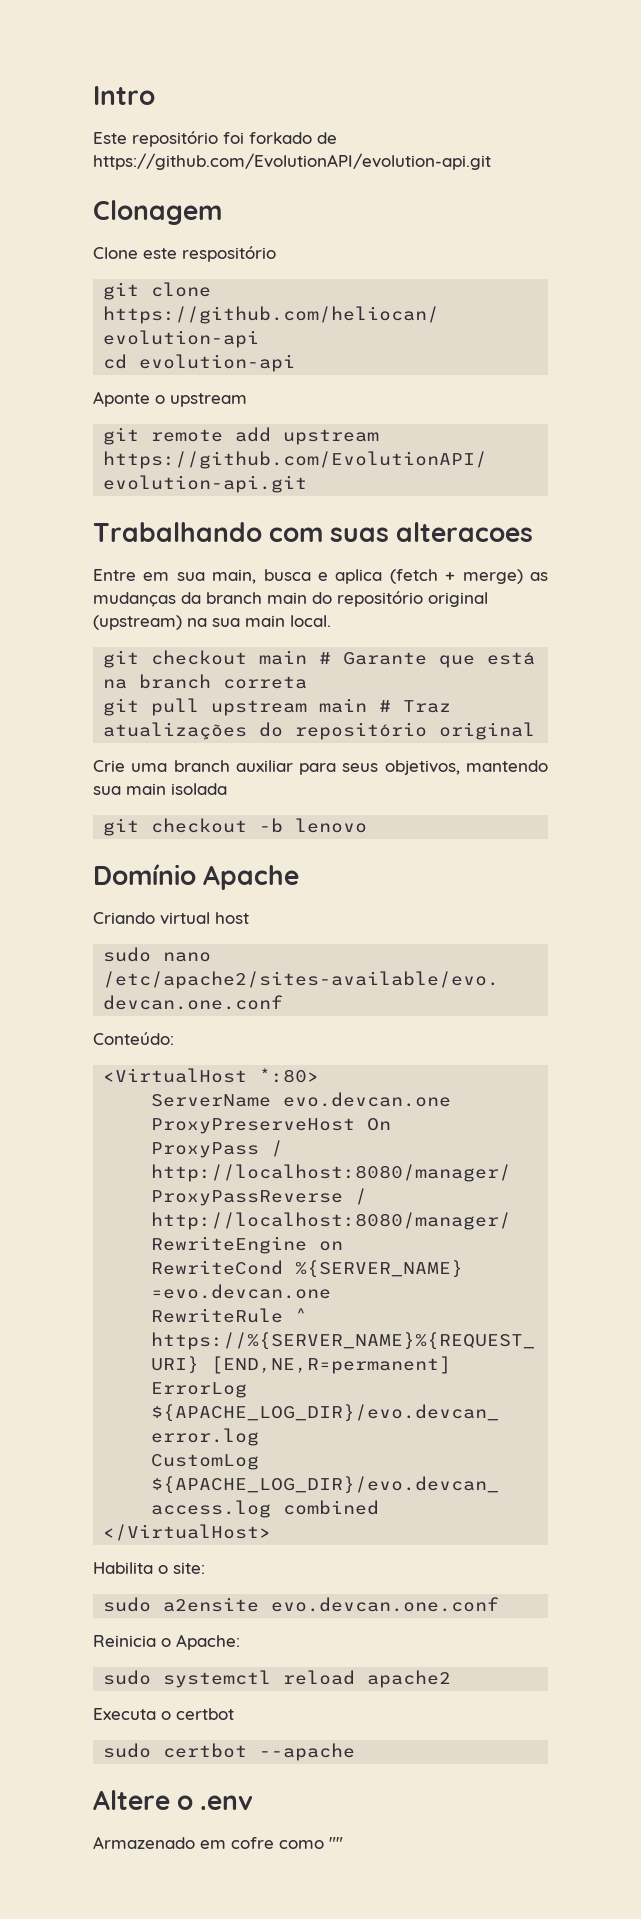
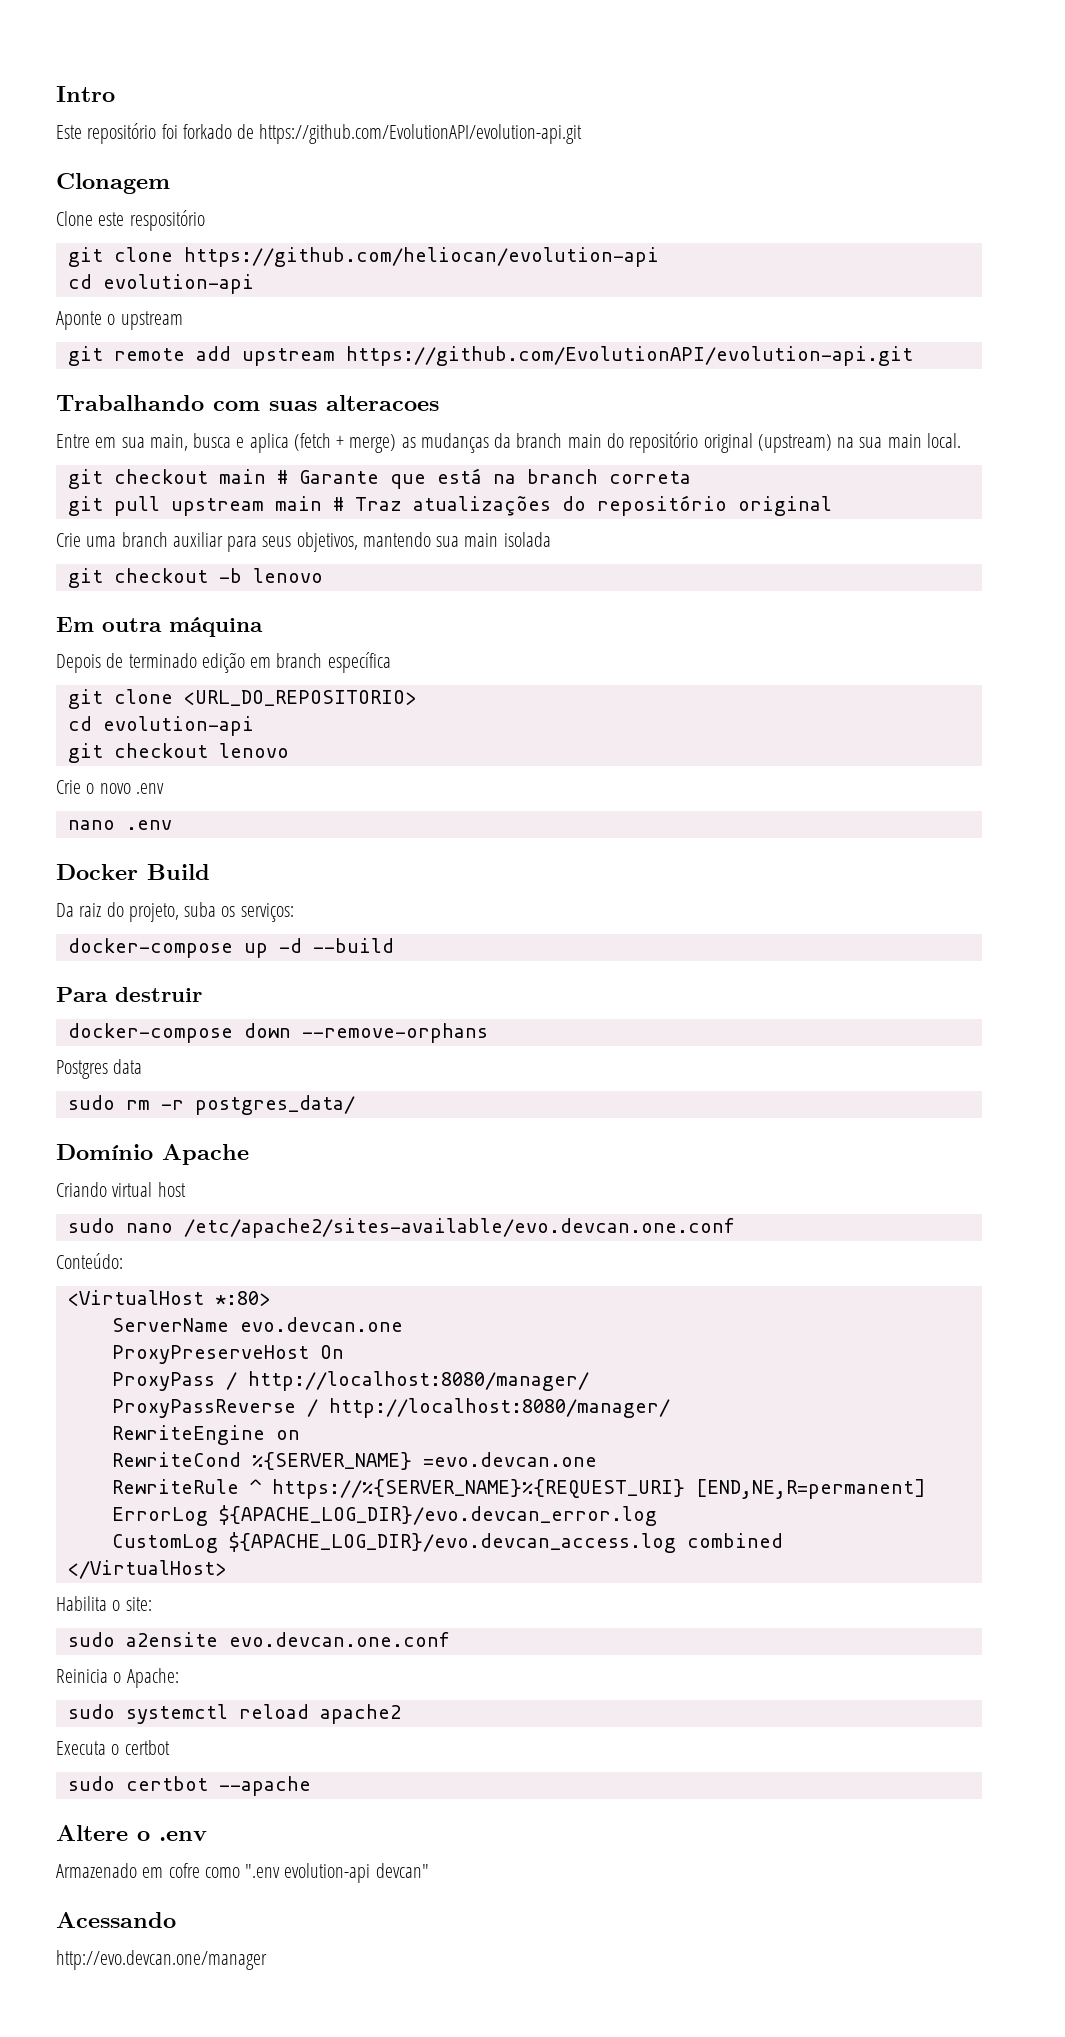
(368, 825) none -> [56,617,263,637] [56,652,391,673] [67,689,416,709] [67,716,254,736] [67,743,289,763] [56,780,164,794] [67,820,172,830] [56,864,210,880] [56,902,294,922] [67,938,394,958] [56,987,202,1002] [67,1023,488,1043] [56,1059,143,1079] [67,1095,355,1115] // Em outra máquina // Depois de terminado edição em branch específica // git clone <URL_DO_REPOSITORIO> // cd evolution-api // git checkout lenovo // Crie o novo .env // nano .env // Docker Build // Da raiz do projeto, suba os serviços: // docker-compose up -d --build // Para destruir // docker-compose down --remove-orphans // Postgres data // sudo rm -r postgres_data/
[329,1837,343,1849] "" -> [245,1863,429,1883] [56,1912,176,1928] [56,1950,267,1970] ".env evolution-api devcan" // Acessando // http://evo.devcan.one/manager

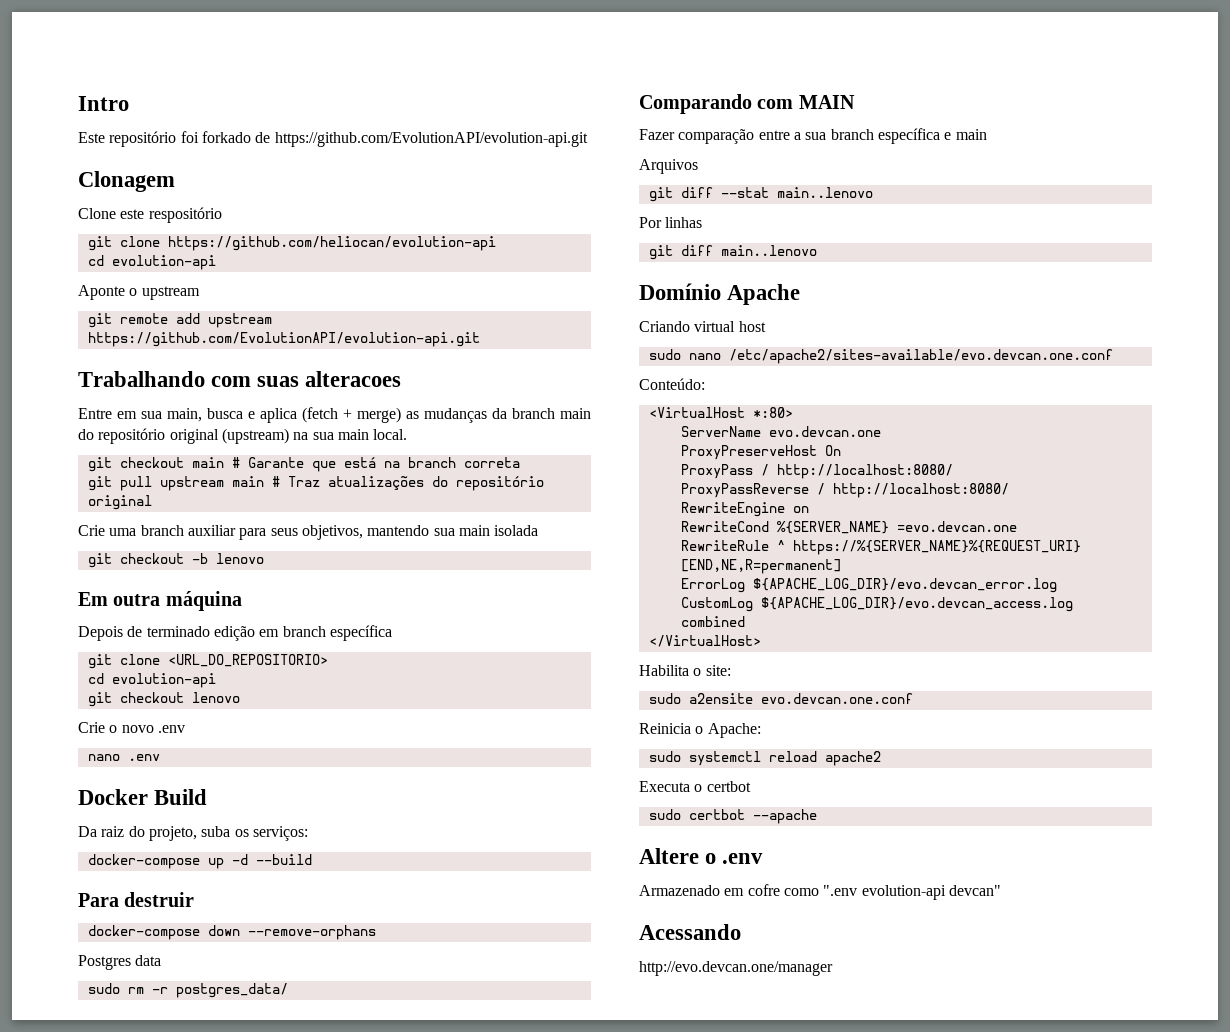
(355, 1105) none -> [639,94,855,114] [639,128,987,144] [639,159,698,174] [648,187,873,202] [639,217,703,228] [648,245,817,260] // Comparando com MAIN // Fazer comparação entre a sua branch específica e main // Arquivos // git diff --stat main..lenovo // Por linhas // git diff main..lenovo
[247,1371,589,1391] http://localhost:8080/manager/ -> [776,464,953,479] http://localhost:8080/
[328,1398,670,1418] http://localhost:8080/manager/ -> [832,483,1009,498] http://localhost:8080/

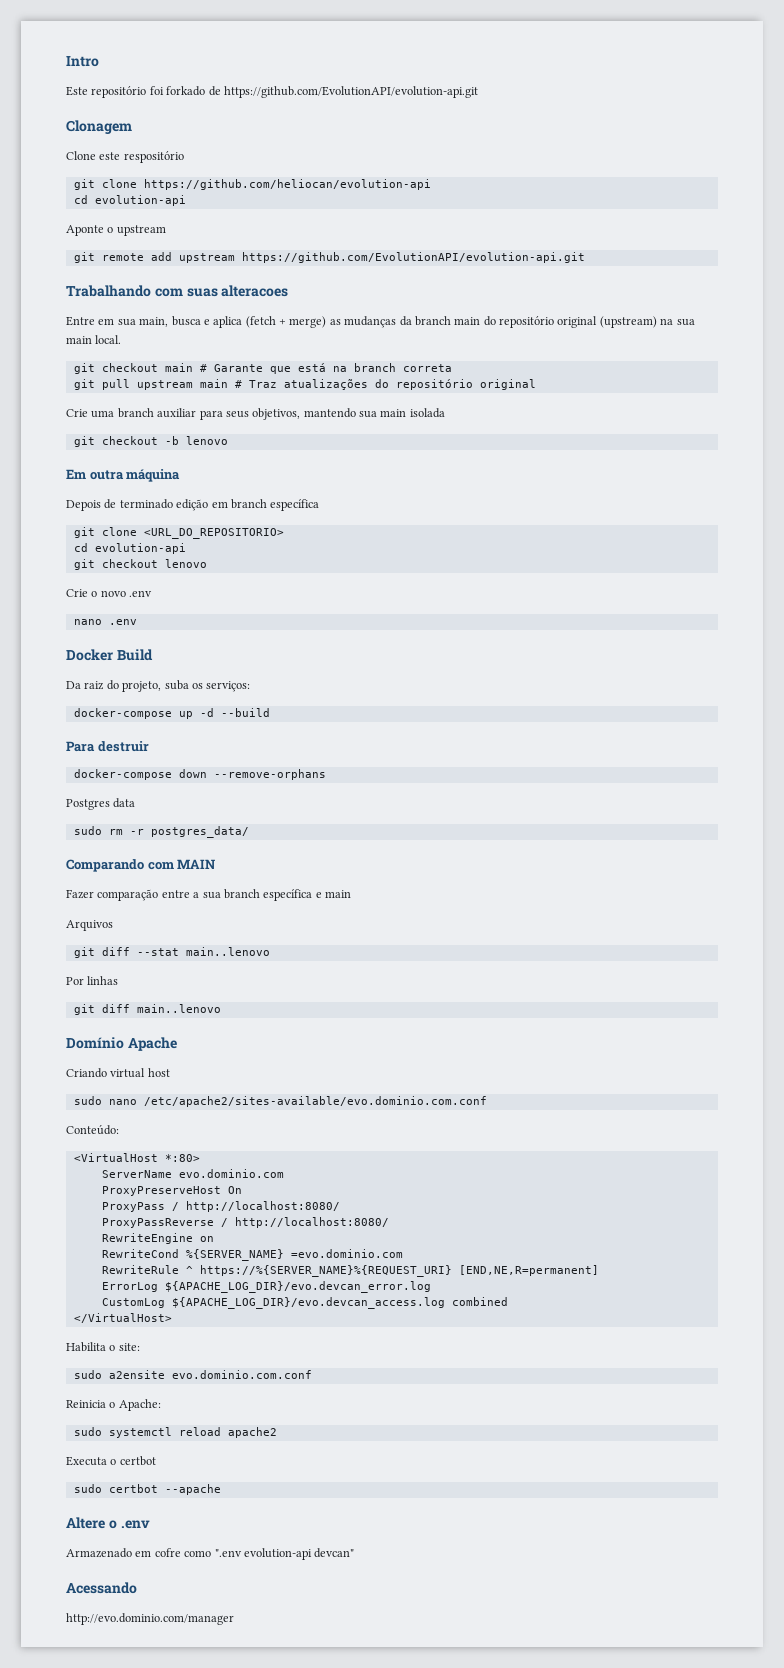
[728,349,1113,364] /etc/apache2/sites-available/evo.devcan.one.conf -> [143,1096,487,1107] /etc/apache2/sites-available/evo.dominio.com.conf
[768,426,881,437] evo.devcan.one -> [178,1169,284,1178] evo.dominio.com
[896,521,1017,532] =evo.devcan.one -> [290,1249,403,1258] =evo.dominio.com
[760,693,913,704] evo.devcan.one.conf -> [171,1370,312,1379] evo.dominio.com.conf
[639,961,833,976] http://evo.devcan.one/manager -> [66,1613,234,1625] http://evo.dominio.com/manager

